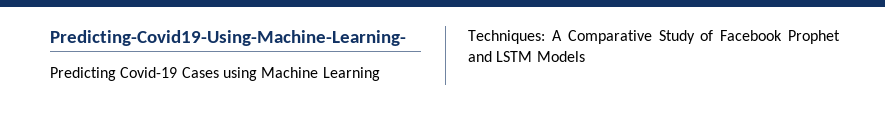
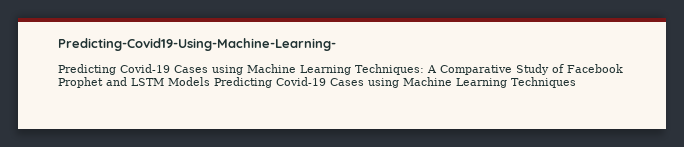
(585, 56) none -> [214,77,576,88] Predicting Covid-19 Cases using Machine Learning Techniques

